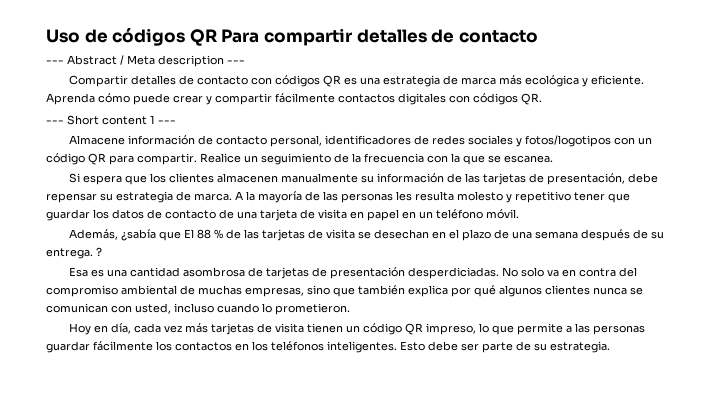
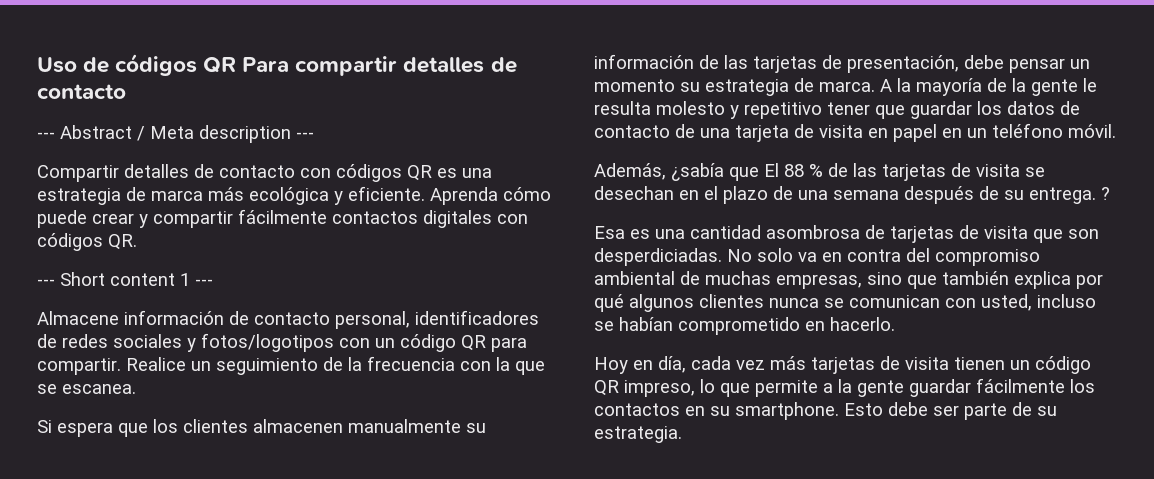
[46,193,97,203] repensar -> [1009,58,1090,73] [594,79,675,92] pensar un momento
[323,191,412,203] las personas les -> [1012,78,1097,96] la gente le
[330,267,406,279] presentación -> [984,226,1099,243] visita que son
[217,303,350,315] cuando lo prometieron. -> [594,317,895,335] se habían comprometido en hacerlo.
[575,323,646,335] las personas -> [838,379,904,397] la gente
[252,341,397,353] los teléfonos inteligentes. -> [710,402,839,420] su smartphone.

